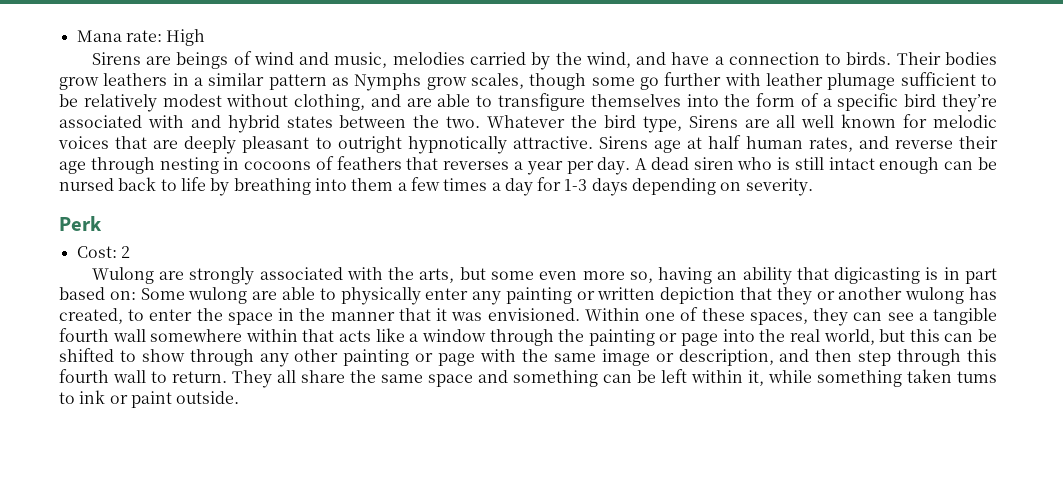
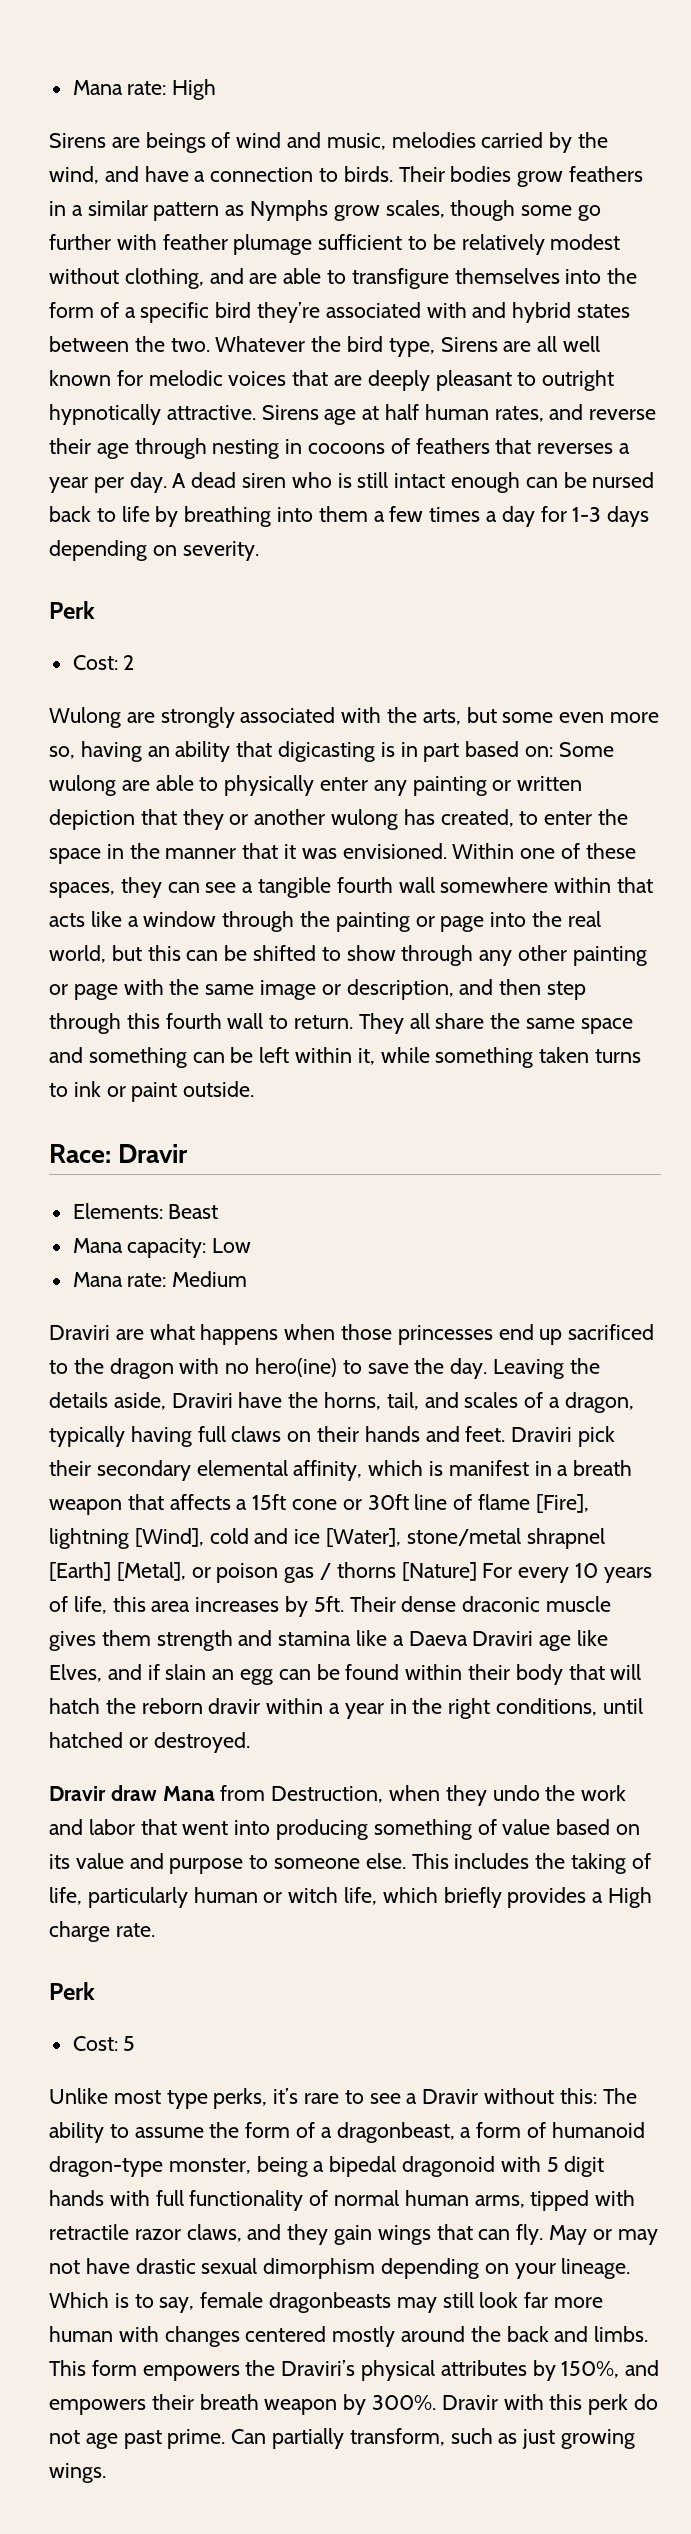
[103,73,168,86] leathers -> [569,166,644,182] feathers
[766,73,824,86] leather -> [162,234,228,250] feather
[957,371,997,383] tums -> [595,1049,642,1063] turns
(240, 397) none -> [49,1144,189,1163] [72,1203,219,1219] [72,1238,252,1258] [72,1271,248,1287] [49,1324,655,1345] [49,1358,600,1379] [49,1392,634,1413] [49,1426,616,1447] [49,1460,633,1481] [49,1494,589,1515] [49,1528,605,1549] [49,1562,652,1583] [49,1596,612,1617] [49,1630,609,1651] [49,1664,642,1685] [49,1698,643,1719] [49,1732,250,1753] [49,1785,627,1806] [49,1819,641,1840] [49,1853,651,1874] [49,1887,653,1908] [49,1921,155,1942] [49,1982,95,2000] [72,2036,136,2051] [49,2088,637,2109] [49,2122,645,2143] [49,2156,605,2177] [49,2190,636,2211] [49,2224,658,2245] [49,2258,631,2279] [49,2292,604,2313] [49,2326,649,2347] [49,2360,660,2381] [49,2394,659,2415] [49,2428,636,2449] [49,2463,106,2483] // Race: Dravir // Elements: Beast // Mana capacity: Low // Mana rate: Medium // Draviri are what happens when those princesses end up sacrificed to the dragon with no hero(ine) to save the day. Leaving the details aside, Draviri have the horns, tail, and scales of a dragon, typically having full claws on their hands and feet. Draviri pick their secondary elemental affinity, which is manifest in a breath weapon that affects a 15ft cone or 30ft line of flame [Fire], lightning [Wind], cold and ice [Water], stone/metal shrapnel [Earth] [Metal], or poison gas / thorns [Nature] For every 10 years of life, this area increases by 5ft. Their dense draconic muscle gives them strength and stamina like a Daeva Draviri age like Elves, and if slain an egg can be found within their body that will hatch the reborn dravir within a year in the right conditions, until hatched or destroyed. // Dravir draw Mana from Destruction, when they undo the work and labor that went into producing something of value based on its value and purpose to someone else. This includes the taking of life, particularly human or witch life, which briefly provides a High charge rate. // Perk // Cost: 5 // Unlike most type perks, it’s rare to see a Dravir without this: The ability to assume the form of a dragonbeast, a form of humanoid dragon-type monster, being a bipedal dragonoid with 5 digit hands with full functionality of normal human arms, tipped with retractile razor claws, and they gain wings that can fly. May or may not have drastic sexual dimorphism depending on your lineage. Which is to say, female dragonbeasts may still look far more human with changes centered mostly around the back and limbs. This form empowers the Draviri’s physical attributes by 150%, and empowers their breath weapon by 300%. Dravir with this perk do not age past prime. Can partially transform, such as just growing wings.

